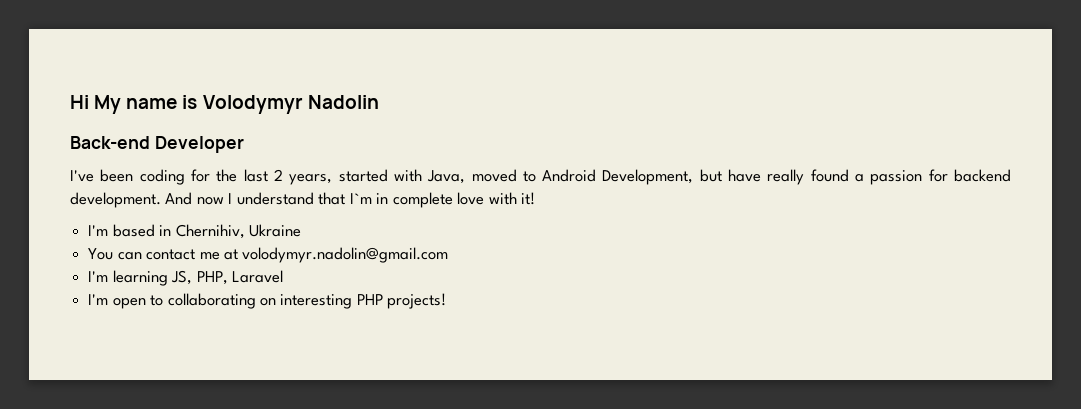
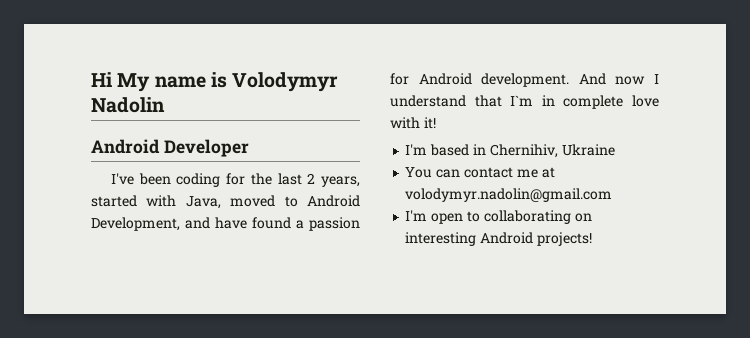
[70,136,150,149] Back-end -> [91,139,160,154] Android
[699,169,805,185] but have really -> [185,217,247,229] and have
[954,169,1012,182] backend -> [418,73,472,85] Android
[88,270,283,286] // I'm learning JS, PHP, Laravel -> (613, 195) none
[356,294,383,305] PHP -> [480,232,534,244] Android

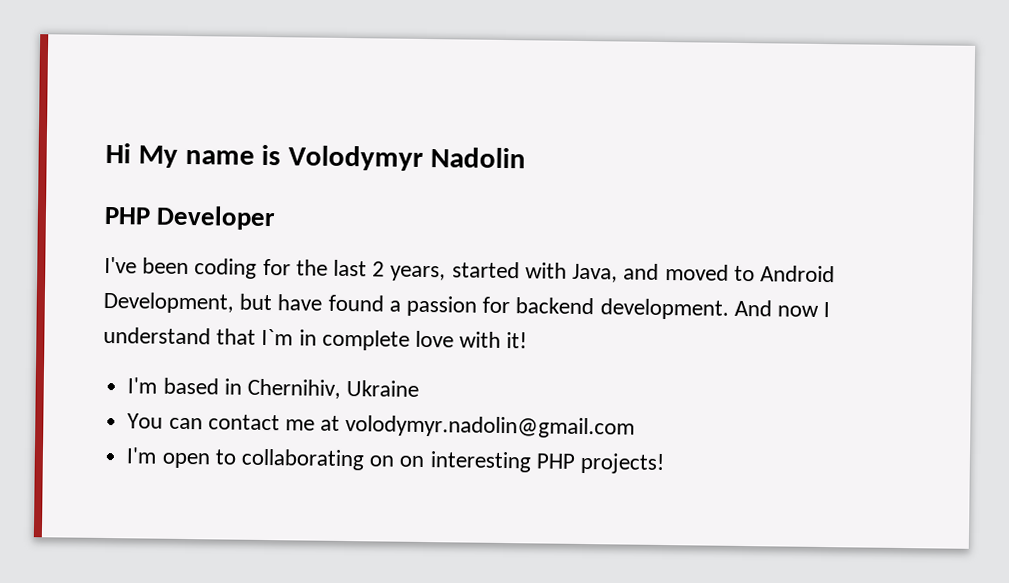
[91,139,160,154] Android -> [104,206,151,225] PHP
(221, 202) none -> [623,263,660,280] and
[185,217,210,229] and -> [239,293,273,311] but
[418,73,472,85] Android -> [515,297,595,315] backend
[405,232,534,246] interesting Android -> [399,451,575,473] on interesting PHP

